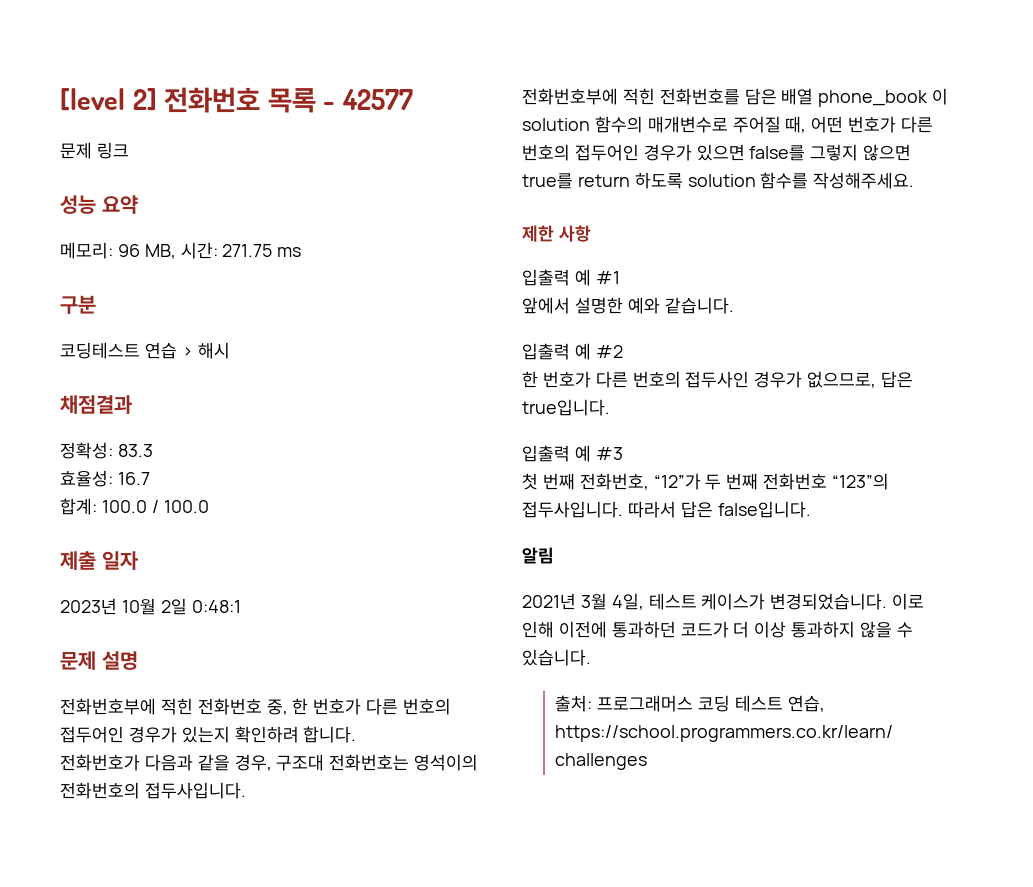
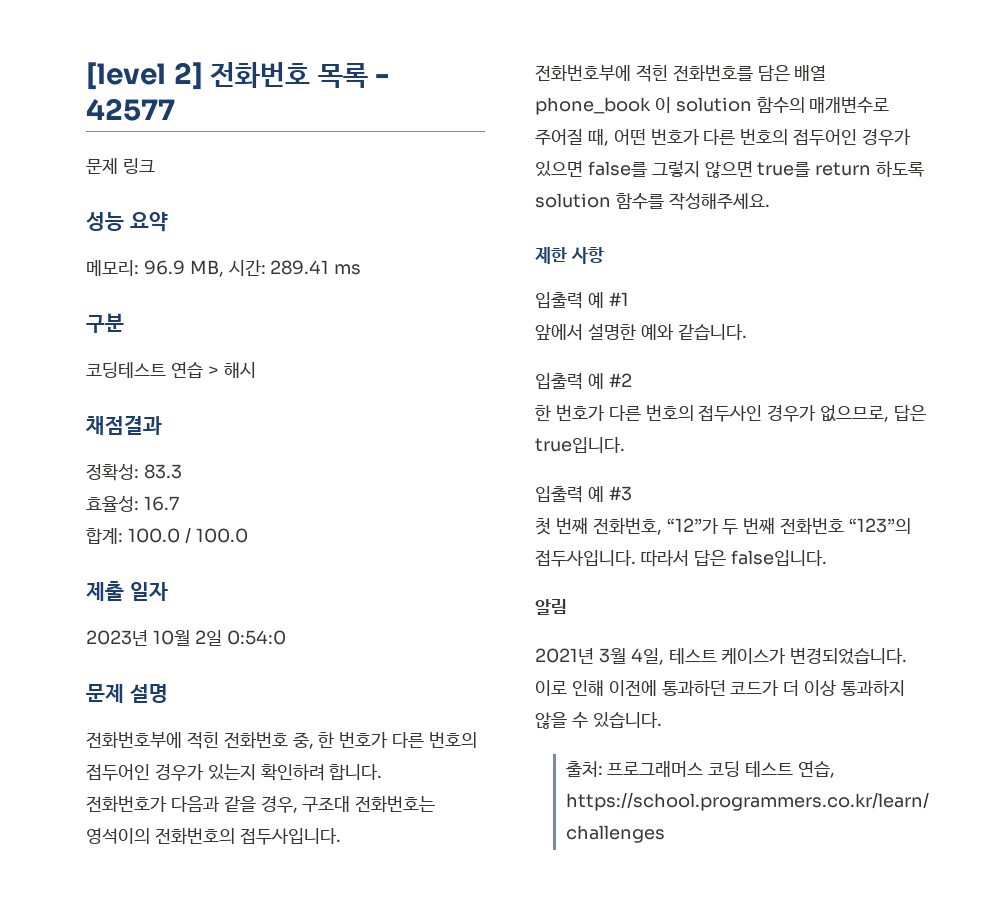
[117,244,140,257] 96 -> [143,260,185,275] 96.9
[222,244,273,257] 271.75 -> [270,260,330,275] 289.41
[191,600,241,613] 0:48:1 -> [226,630,286,645] 0:54:0

